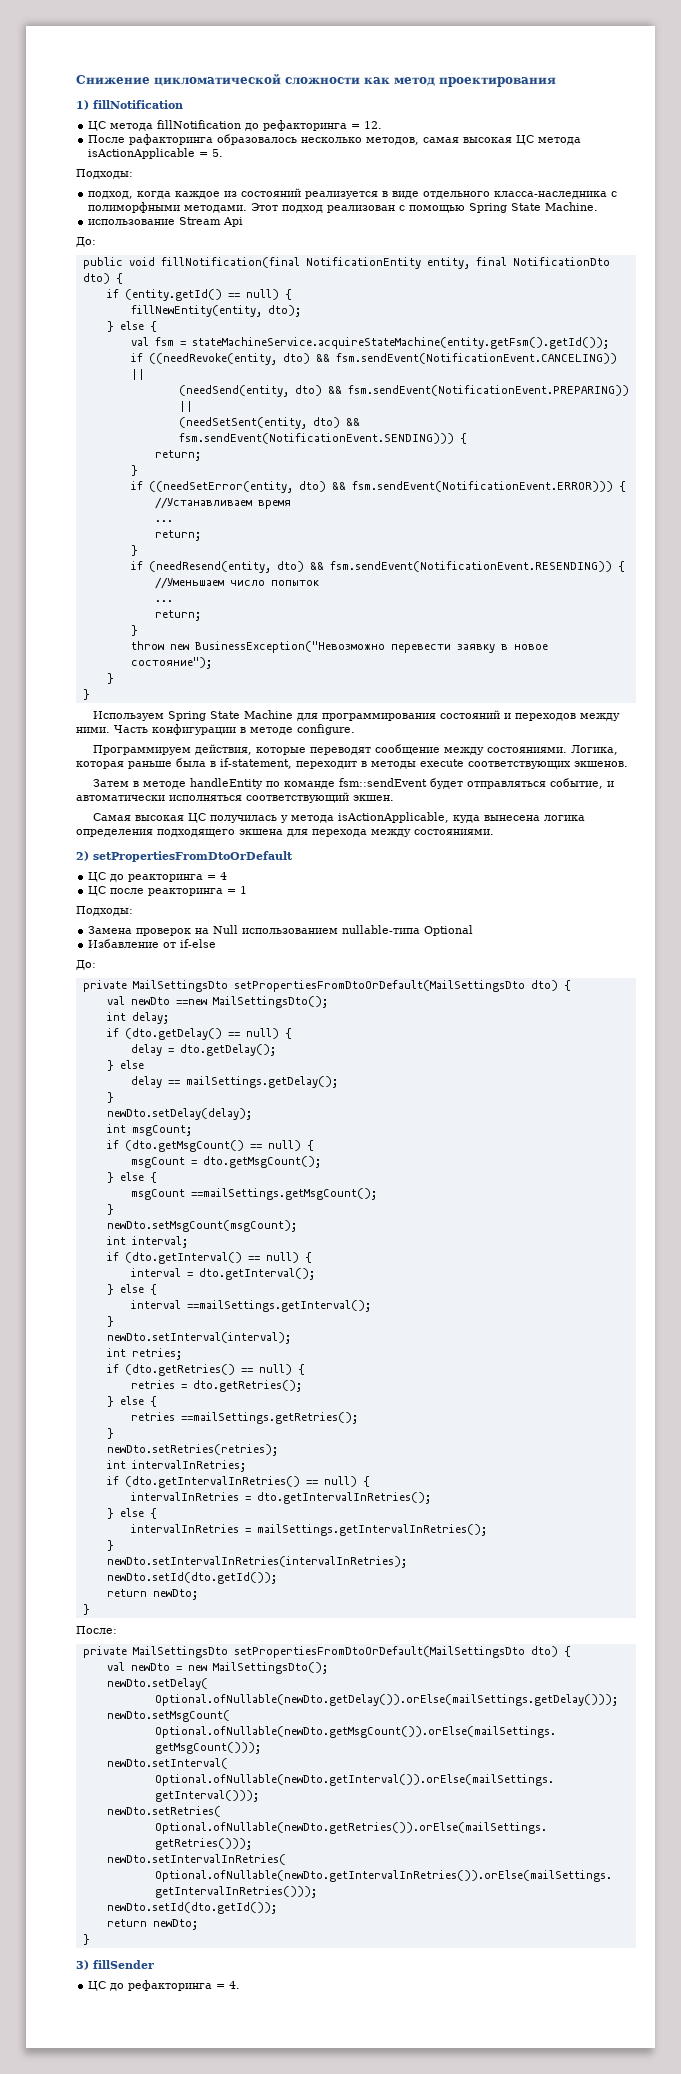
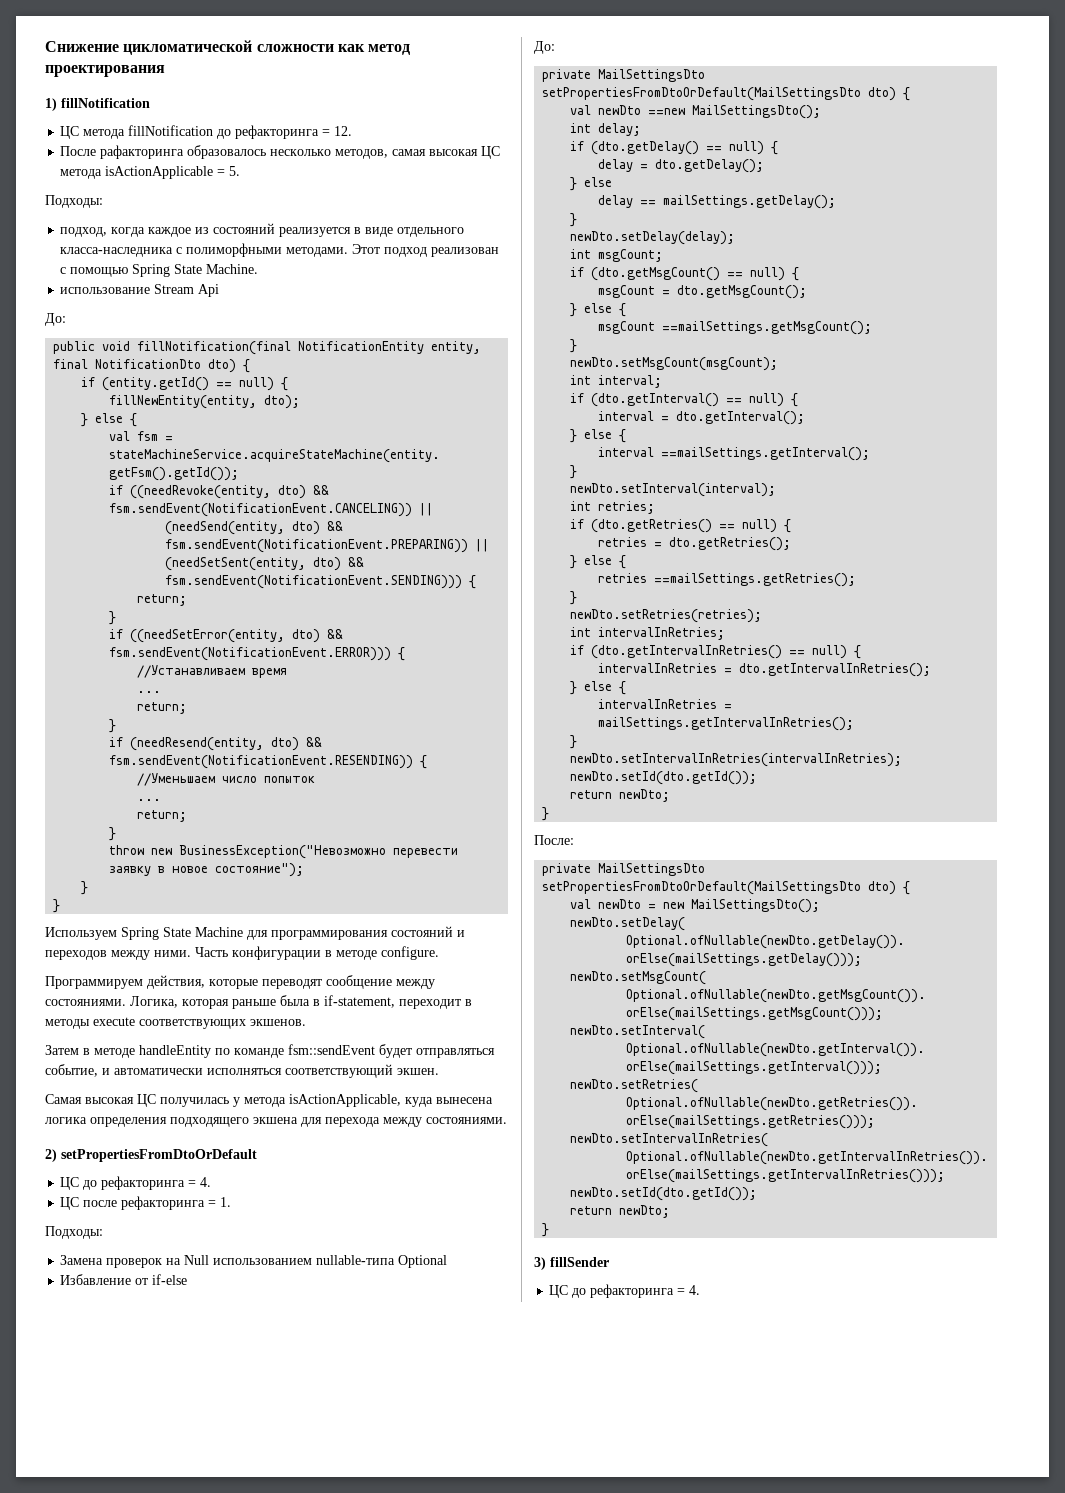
[128,872,228,882] реакторинга = 4 -> [101,1176,212,1190] рефакторинга = 4.
[148,886,248,896] реакторинга = 1 -> [121,1196,232,1210] рефакторинга = 1.

